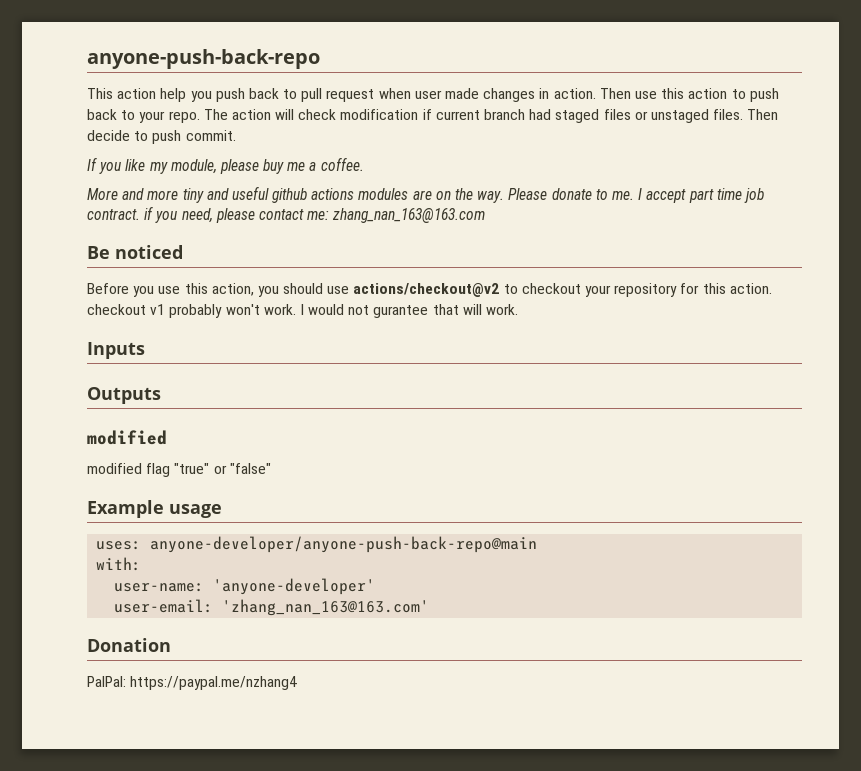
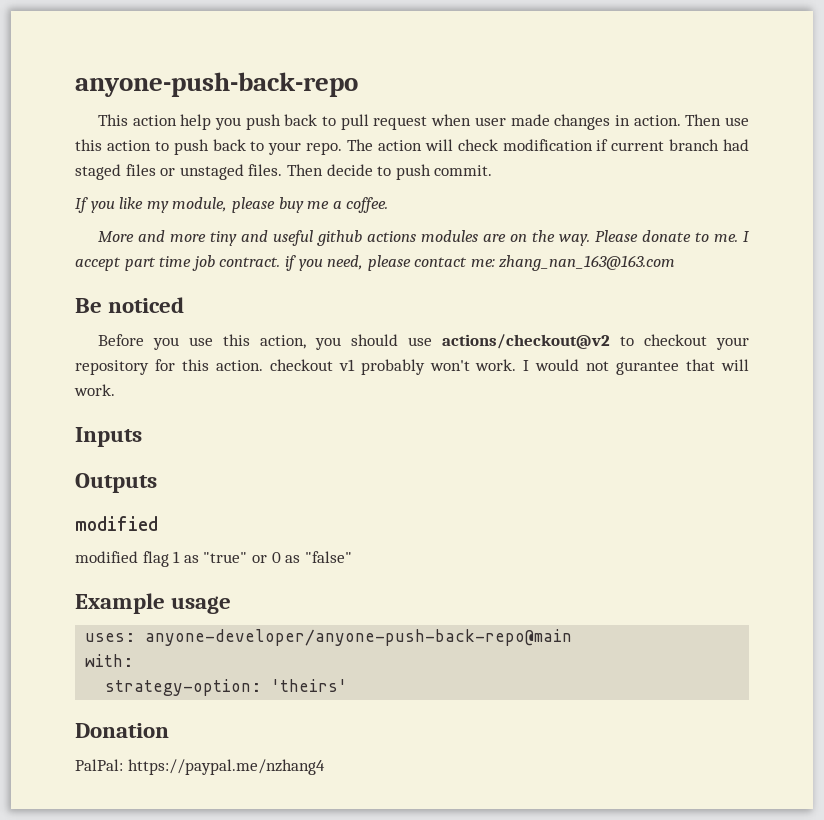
[174,463,227,474] "true" or -> [173,551,301,563] 1 as "true" or 0 as
[114,578,376,595] [114,599,430,616] user-name: 'anyone-developer' // user-email: 'zhang_nan_163@163.com' -> [105,679,348,696] strategy-option: 'theirs'

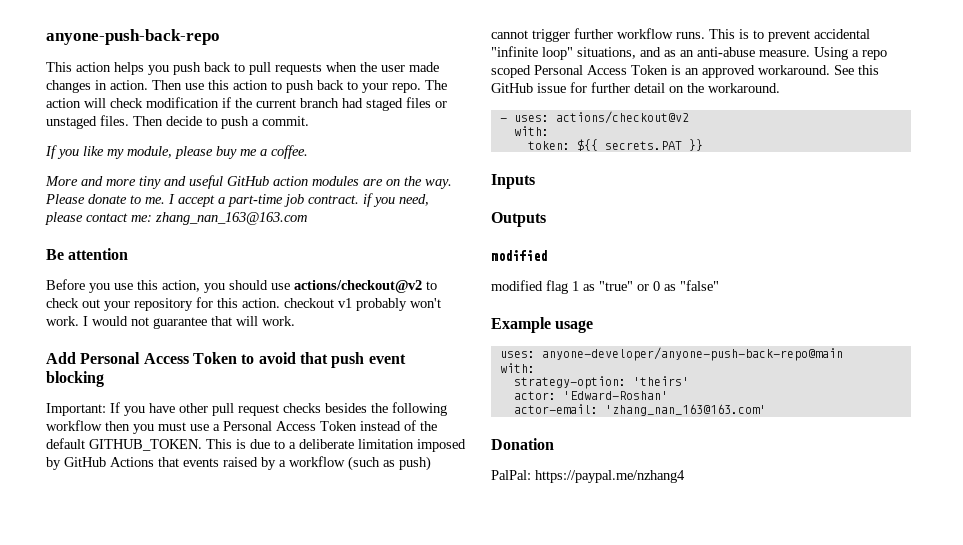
[180,114,212,130] help -> [114,62,144,75] helps
[373,114,472,130] request when -> [275,62,377,75] requests when the
(609, 145) none -> [235,98,252,108] the
(431, 172) none -> [252,119,259,126] a
[316,230,416,246] github actions -> [227,176,308,186] GitHub action
[124,256,192,271] part time -> [218,194,283,207] a part-time
[108,297,185,313] noticed -> [68,248,129,260] attention
[643,334,707,346] checkout -> [46,298,100,308] check out
[616,361,680,375] gurantee -> [153,317,207,329] guarantee
(115, 390) none -> [46,352,406,368] [46,371,104,387] [46,402,447,416] [46,420,437,434] [46,438,466,452] [46,456,431,471] [491,28,870,42] [491,46,887,60] [491,65,879,78] [491,82,780,93] [499,111,689,124] [513,126,549,136] [527,139,703,151] // Add Personal Access Token to avoid that push event blocking // Important: If you have other pull request checks besides the following workflow then you must use a Personal Access Token instead of the default GITHUB_TOKEN. This is due to a deliberate limitation imposed by GitHub Actions that events raised by a workflow (such as push) cannot trigger further workflow runs. This is to prevent accidental "infinite loop" situations, and as an anti-abuse measure. Using a repo scoped Personal Access Token is an approved workaround. See this GitHub issue for further detail on the workaround. // - uses: actions/checkout@v2 // with: // token: ${{ secrets.PAT }}
(348, 685) none -> [513,391,668,400] [513,404,766,416] // actor: 'Edward-Roshan' // actor-email: 'zhang_nan_163@163.com'

